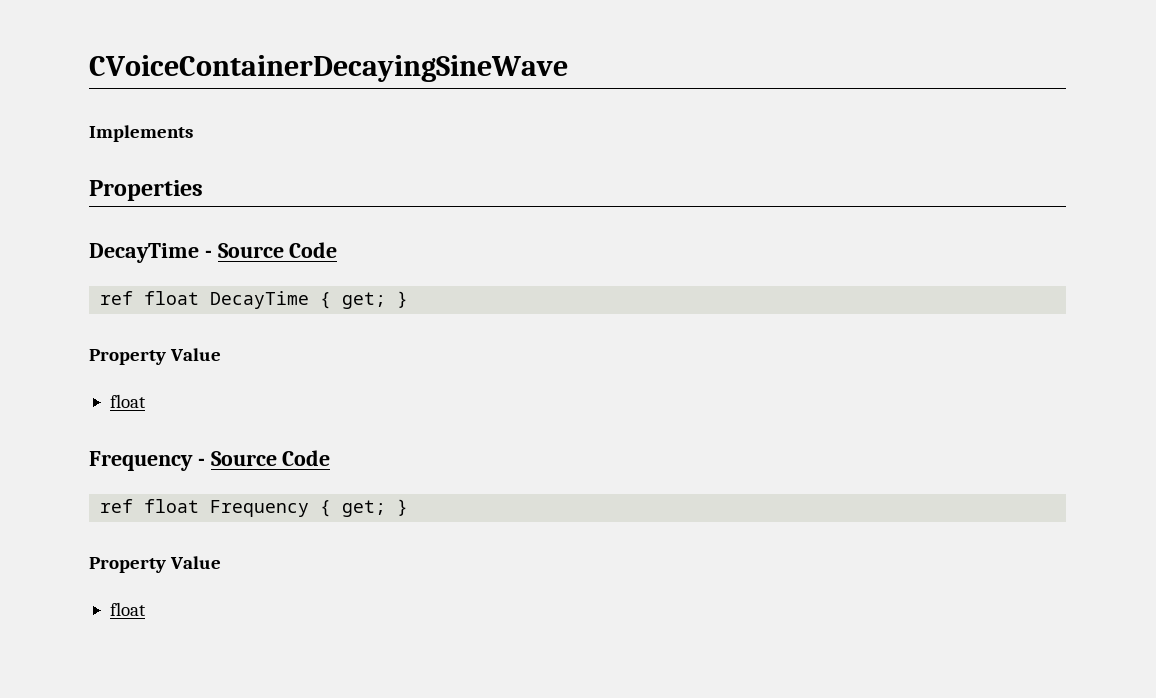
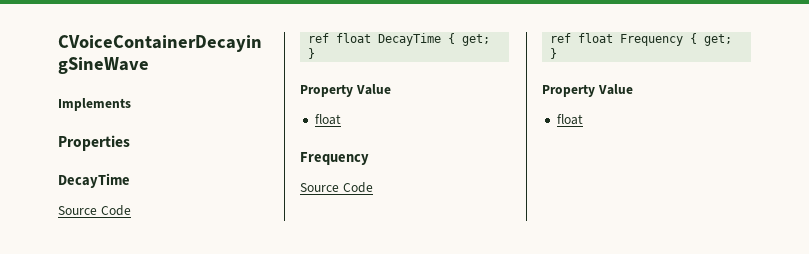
[204,250,212,258] - -> (130, 180) //
[197,458,205,466] - -> (369, 158) //

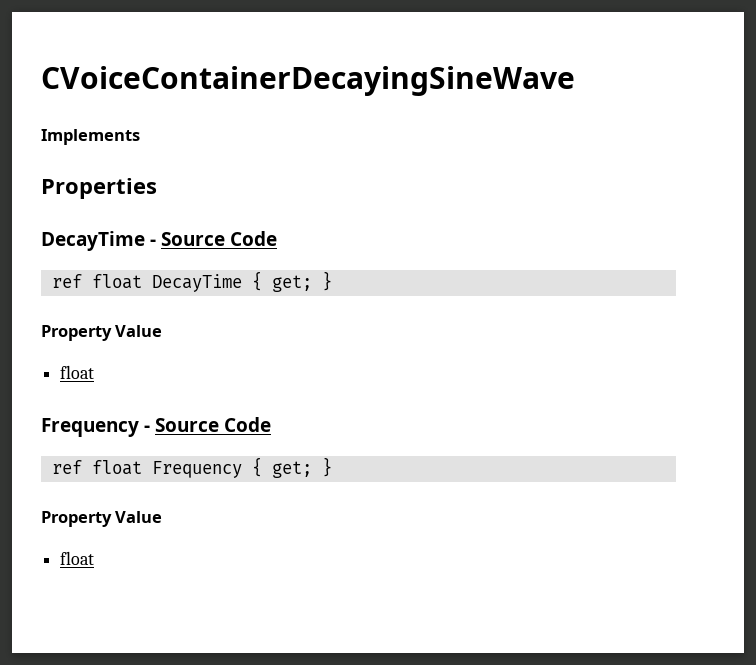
(130, 180) // -> [150,239,157,246] -
(369, 158) // -> [144,425,151,432] -

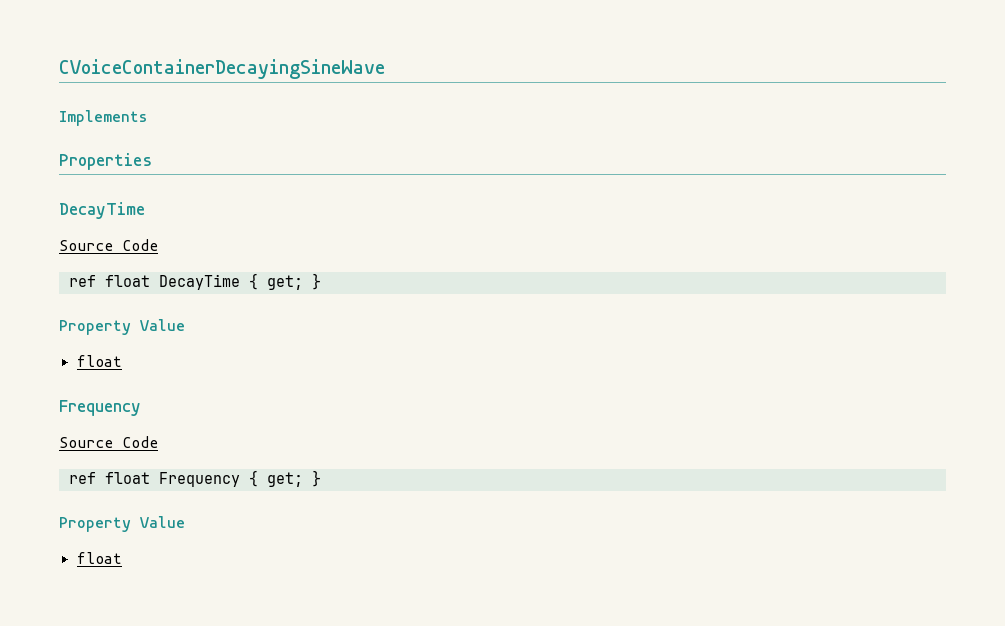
[150,239,157,246] - -> (145, 210) //
[144,425,151,432] - -> (141, 408) //

